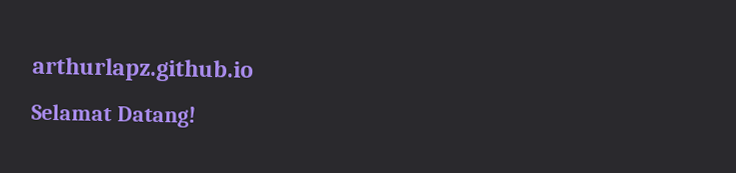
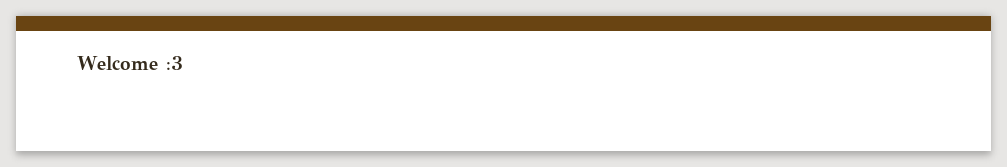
[32,56,254,83] [31,103,196,128] arthurlapz.github.io // Selamat Datang! -> [77,56,183,70] Welcome :3

